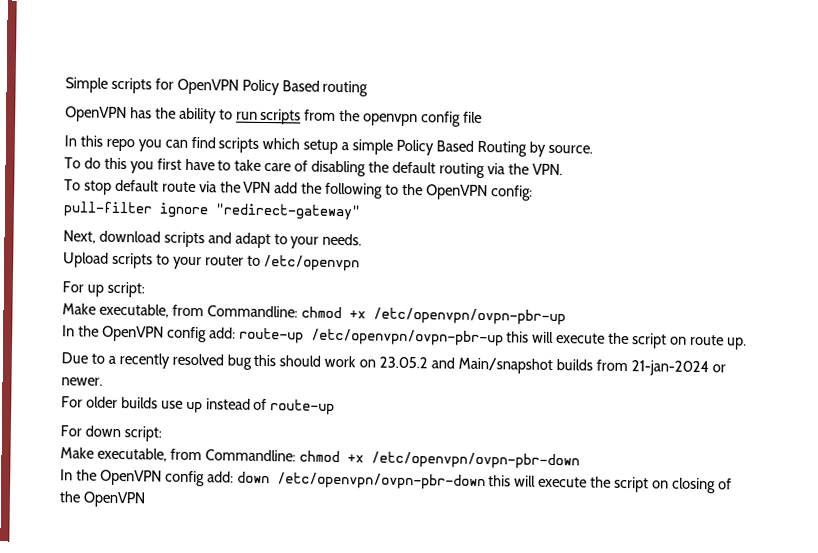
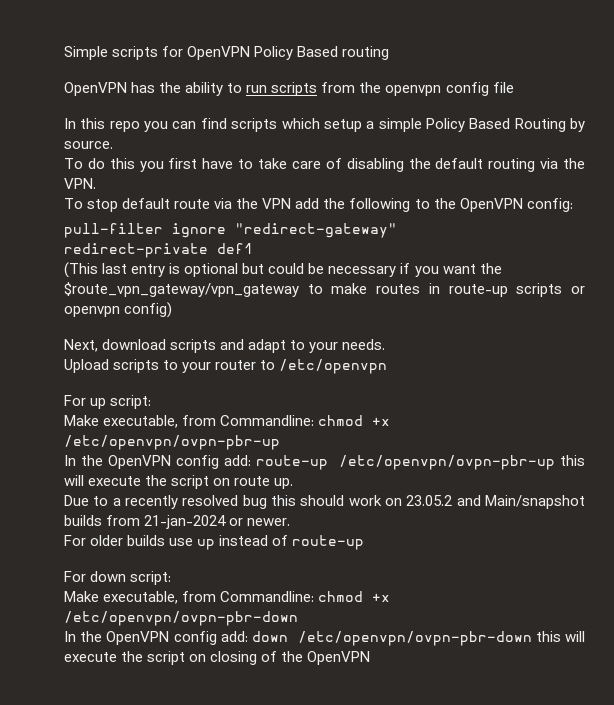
(360, 212) none -> [64,243,253,258] [64,262,502,278] [64,282,585,297] [64,302,173,318] // redirect-private def1 // (This last entry is optional but could be necessary if you want the $route_vpn_gateway/vpn_gateway to make routes in route-up scripts or openvpn config)

